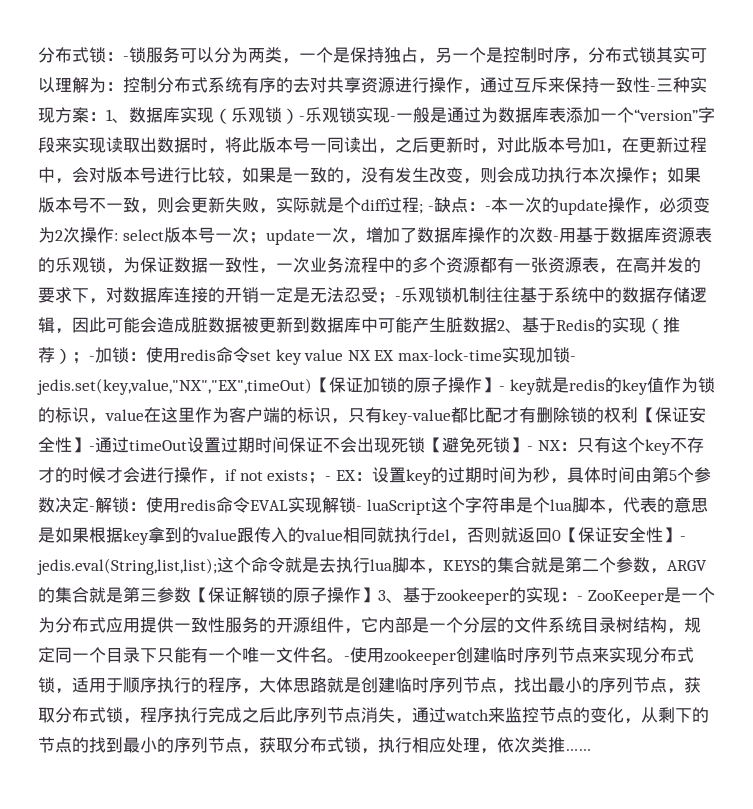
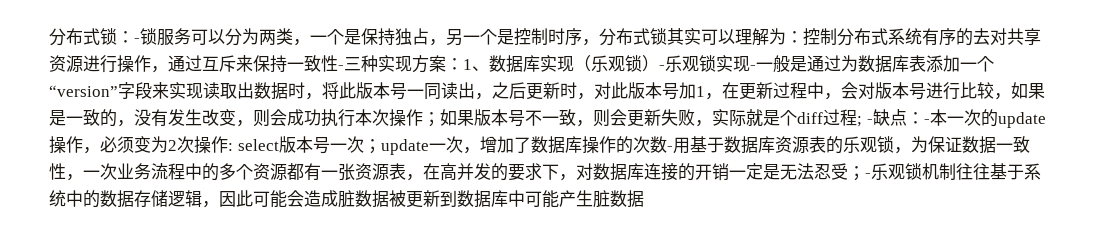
[497,317,680,334] [38,347,576,365] [37,377,715,395] [38,407,706,425] [38,437,704,455] [38,467,711,485] [38,497,708,515] [38,527,686,545] [37,557,707,575] [38,587,715,605] [38,617,701,634] [38,647,694,665] [38,677,701,694] [38,707,709,724] [38,737,591,754] 2、基于Redis的实现（推荐）；-加锁：使用redis命令set key value NX EX max-lock-time实现加锁- jedis.set(key,value,"NX","EX",timeOut)【保证加锁的原子操作】- key就是redis的key值作为锁的标识，value在这里作为客户端的标识，只有key-value都比配才有删除锁的权利【保证安全性】-通过timeOut设置过期时间保证不会出现死锁【避免死锁】- NX：只有这个key不存才的时候才会进行操作，if not exists；- EX：设置key的过期时间为秒，具体时间由第5个参数决定-解锁：使用redis命令EVAL实现解锁- luaScript这个字符串是个lua脚本，代表的意思是如果根据key拿到的value跟传入的value相同就执行del，否则就返回0【保证安全性】- jedis.eval(String,list,list);这个命令就是去执行lua脚本，KEYS的集合就是第二个参数，ARGV的集合就是第三参数【保证解锁的原子操作】3、基于zookeeper的实现：- ZooKeeper是一个为分布式应用提供一致性服务的开源组件，它内部是一个分层的文件系统目录树结构，规定同一个目录下只能有一个唯一文件名。-使用zookeeper创建临时序列节点来实现分布式锁，适用于顺序执行的程序，大体思路就是创建临时序列节点，找出最小的序列节点，获取分布式锁，程序执行完成之后此序列节点消失，通过watch来监控节点的变化，从剩下的节点的找到最小的序列节点，获取分布式锁，执行相应处理，依次类推…… -> (644, 199) none

